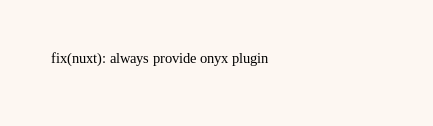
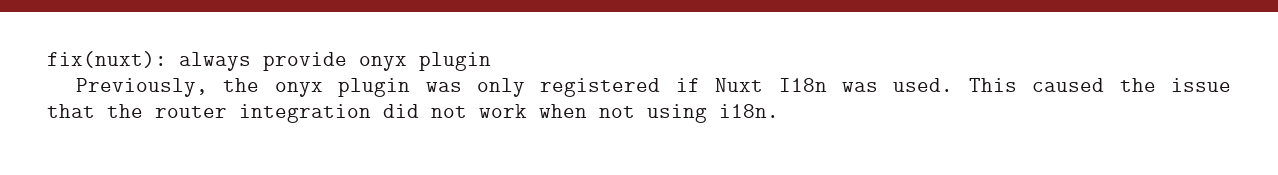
(269, 59) none -> [75,78,1231,97] [47,104,779,123] // Previously, the onyx plugin was only registered if Nuxt I18n was used. This caused the issue that the router integration did not work when not using i18n.

